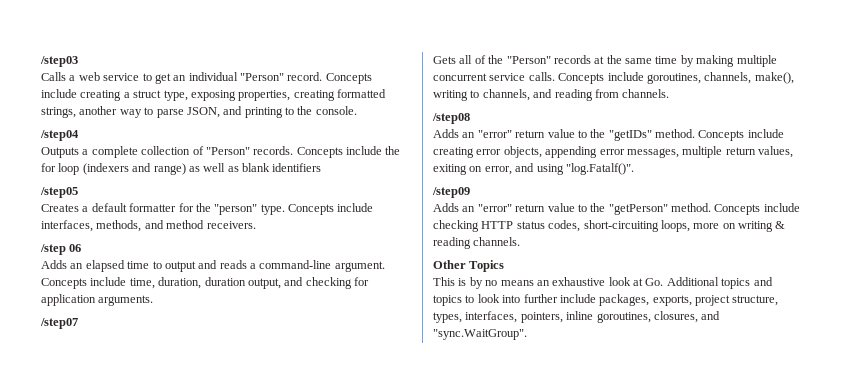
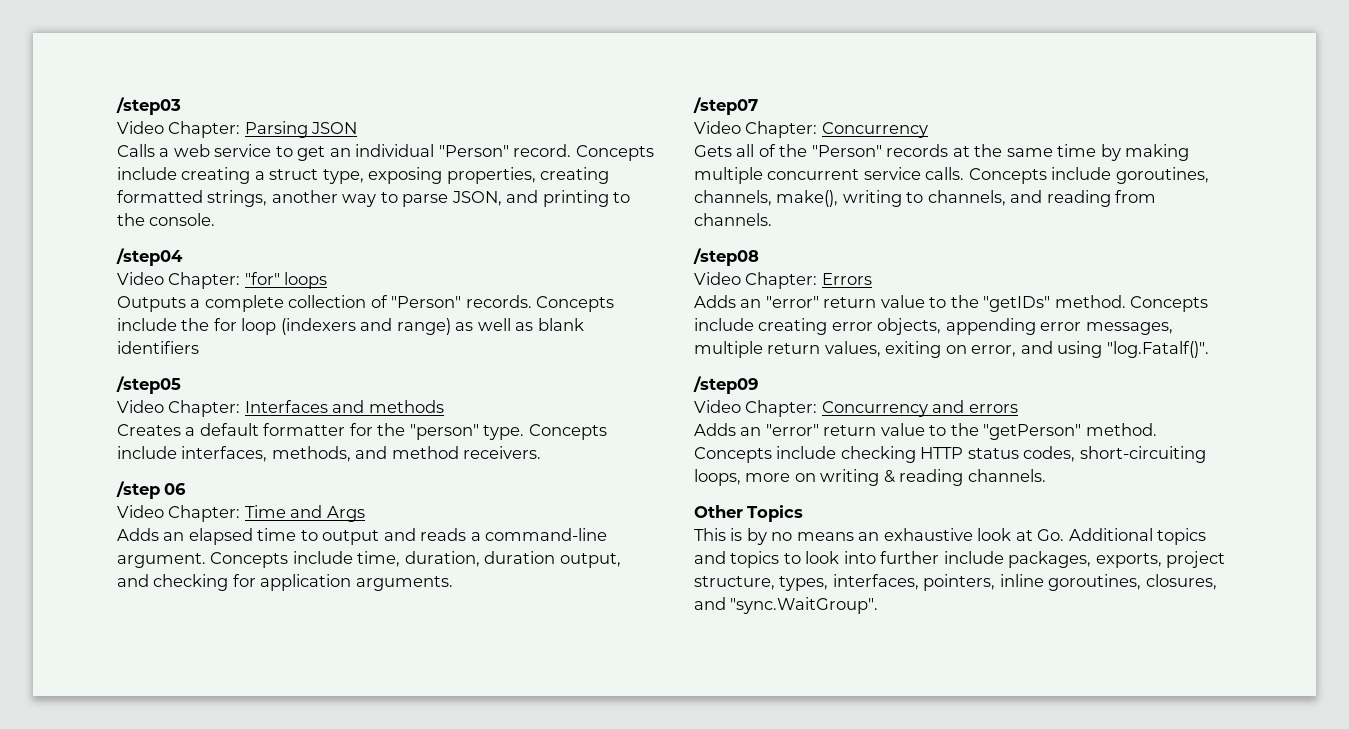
(78, 61) none -> [117,121,358,138] // Video Chapter: Parsing JSON
(79, 135) none -> [117,272,328,289] // Video Chapter: "for" loops
(78, 192) none -> [117,400,444,417] // Video Chapter: Interfaces and methods
(82, 248) none -> [117,505,365,522] // Video Chapter: Time and Args
(78, 323) none -> [694,121,928,138] // Video Chapter: Concurrency
(470, 118) none -> [694,272,872,289] // Video Chapter: Errors
(470, 192) none -> [694,400,1018,417] // Video Chapter: Concurrency and errors

